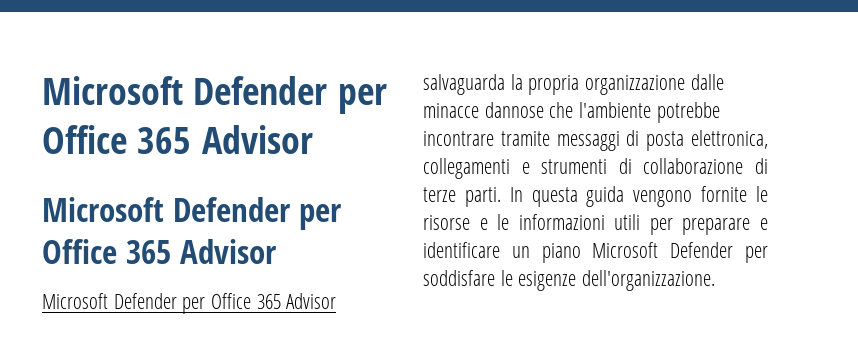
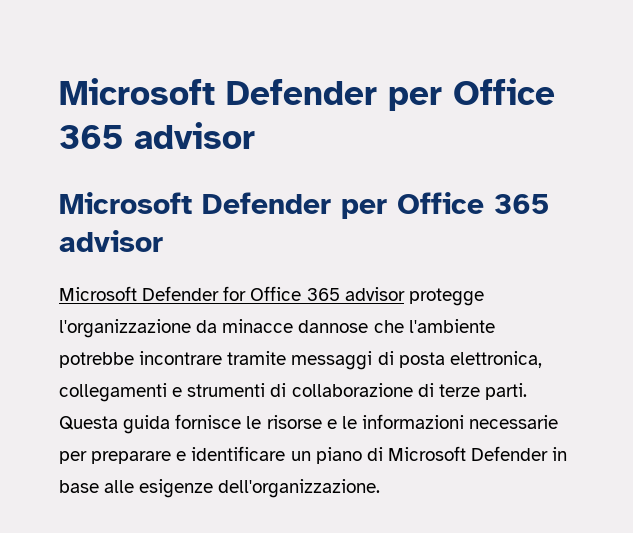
[42,76,387,114] [42,125,313,154] [42,197,342,230] [42,239,277,264] [42,293,337,314] [423,74,724,95] Microsoft Defender per Office 365 Advisor // Microsoft Defender per Office 365 Advisor // Microsoft Defender per Office 365 Advisor salvaguarda la propria organizzazione dalle -> [59,78,555,111] [59,122,255,149] [59,192,549,219] [59,230,163,252] [59,286,484,306] [59,319,218,338] Microsoft Defender per Office 365 advisor // Microsoft Defender per Office 365 advisor // Microsoft Defender for Office 365 advisor protegge l'organizzazione da
[509,186,748,207] In questa guida vengono fornite -> [59,414,242,434] Questa guida fornisce
[614,214,641,230] utili -> [469,415,559,429] necessarie
[592,242,768,263] [423,270,513,286] Microsoft Defender per soddisfare le -> [366,446,568,461] [59,480,135,493] di Microsoft Defender in base alle

